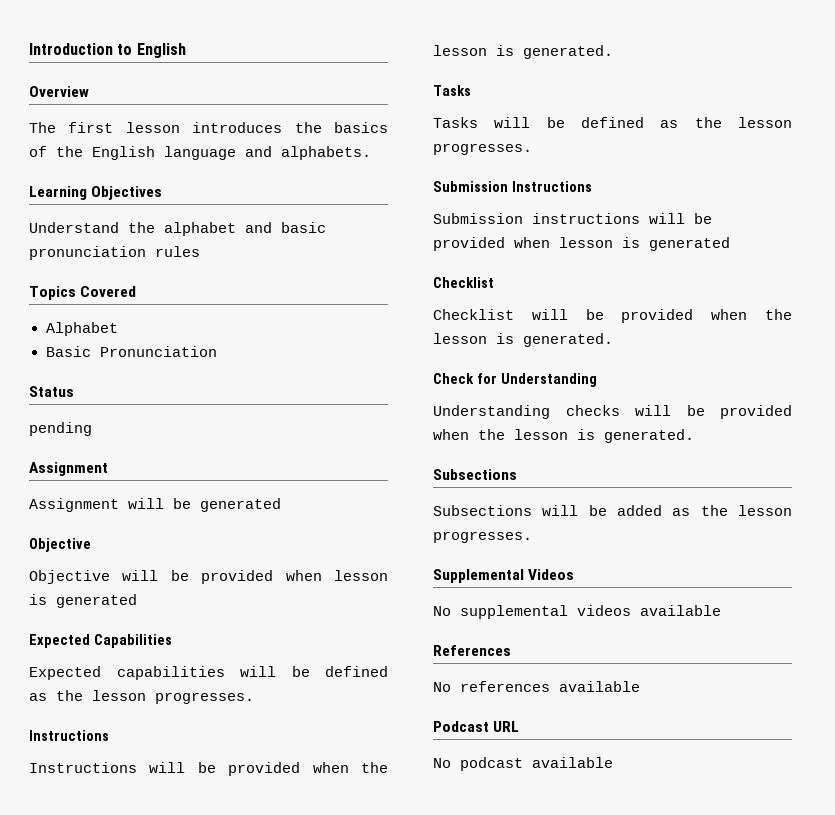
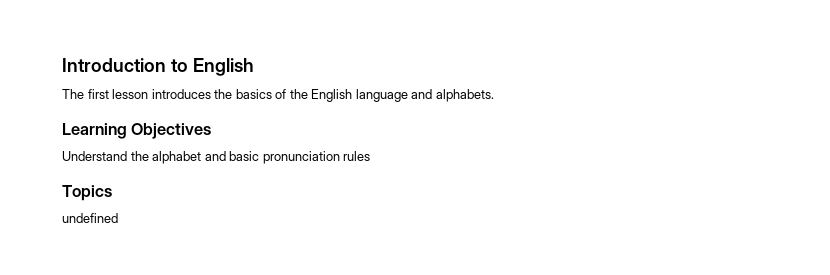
[29,86,89,97] // Overview -> (254, 67) none
[80,286,137,297] [45,322,118,336] [45,346,217,357] [29,386,74,397] [29,422,92,436] [29,462,108,476] [29,498,281,512] [29,538,91,552] [29,570,388,584] [29,594,137,608] [29,634,172,648] [29,666,388,680] [29,690,254,704] [29,730,109,741] [29,762,388,776] [433,45,613,59] [433,85,471,96] [433,117,792,128] [433,143,532,155] [433,181,592,192] [433,213,712,224] [433,237,730,251] [433,277,494,288] [433,309,792,323] [433,333,613,347] [433,373,597,387] [433,405,792,419] [433,429,694,443] [433,469,517,480] [433,505,792,516] [433,531,532,543] [433,569,575,583] [433,605,721,619] [433,645,511,656] [433,681,640,692] [433,721,520,732] [433,757,613,771] Covered // Alphabet // Basic Pronunciation // Status // pending // Assignment // Assignment will be generated // Objective // Objective will be provided when lesson is generated // Expected Capabilities // Expected capabilities will be defined as the lesson progresses. // Instructions // Instructions will be provided when the lesson is generated. // Tasks // Tasks will be defined as the lesson progresses. // Submission Instructions // Submission instructions will be provided when lesson is generated // Checklist // Checklist will be provided when the lesson is generated. // Check for Understanding // Understanding checks will be provided when the lesson is generated. // Subsections // Subsections will be added as the lesson progresses. // Supplemental Videos // No supplemental videos available // References // No references available // Podcast URL // No podcast available -> [62,213,118,223] // undefined

